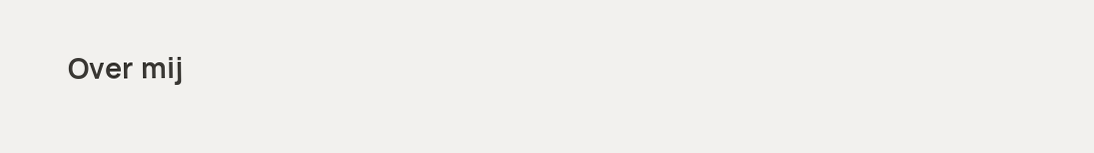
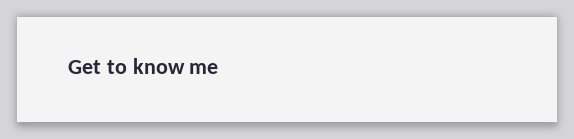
[67,56,184,86] Over mij -> [68,58,219,74] Get to know me

